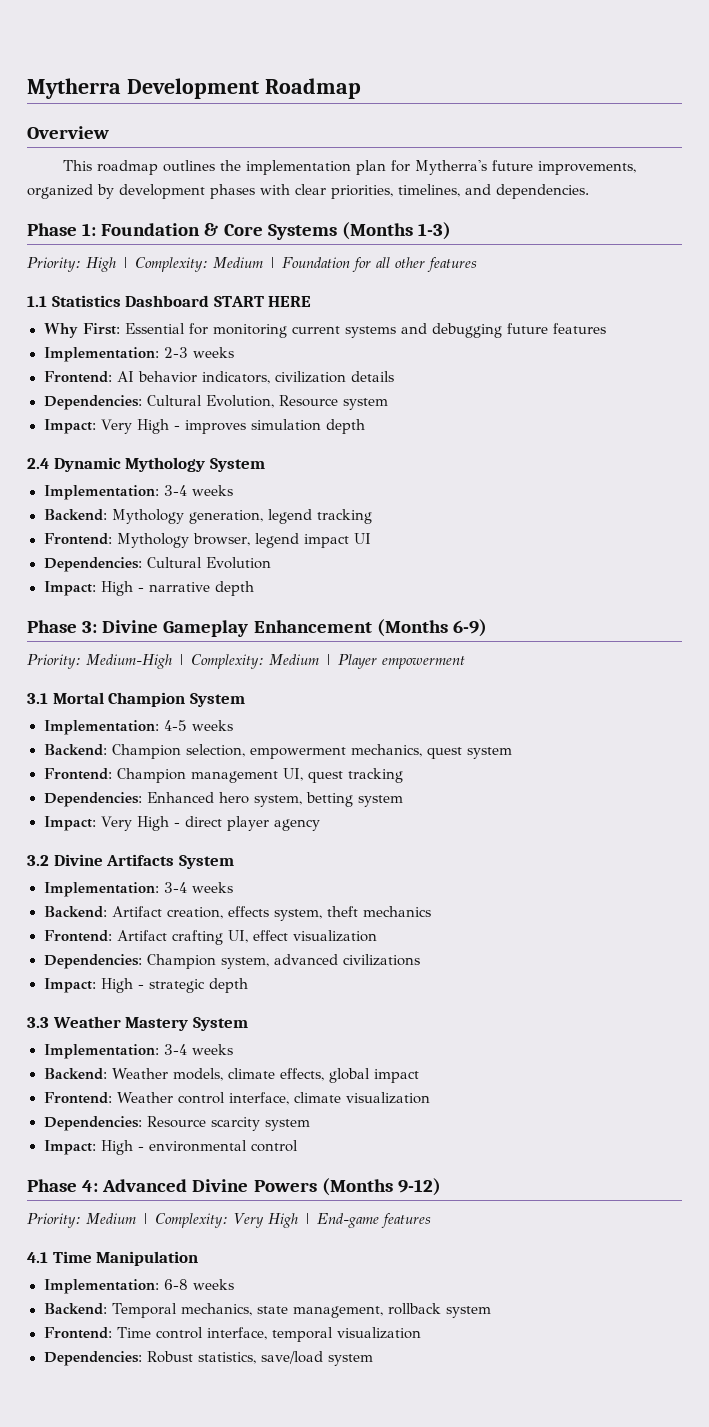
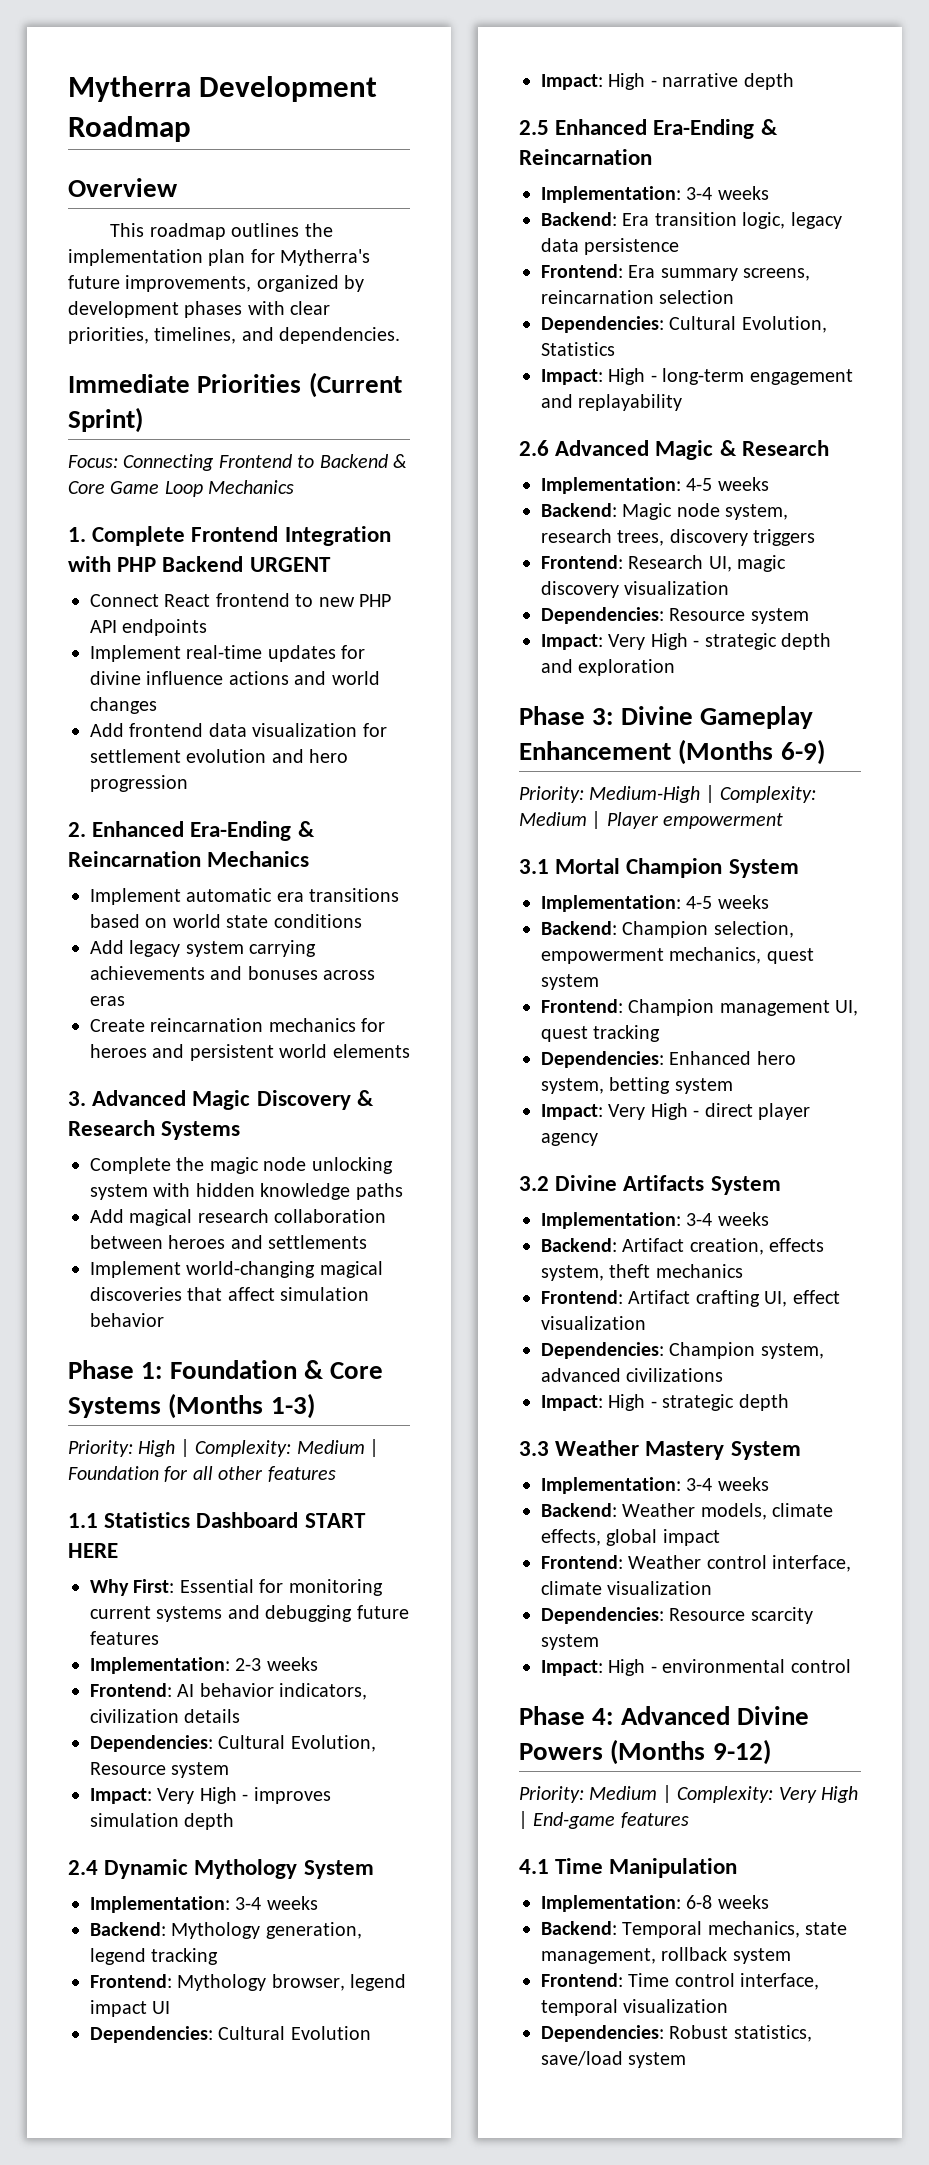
(589, 191) none -> [68,372,402,398] [68,407,143,433] [68,454,407,471] [68,480,295,497] [68,526,391,546] [68,556,331,572] [90,593,391,607] [90,619,208,636] [90,645,366,662] [90,671,380,685] [90,697,157,714] [90,723,387,737] [90,749,349,763] [90,775,188,792] [68,821,315,841] [68,851,310,867] [90,888,400,905] [90,914,362,928] [90,940,317,957] [90,966,376,980] [90,996,125,1006] [90,1018,386,1032] [90,1044,410,1061] [68,1090,374,1110] [68,1120,241,1140] [90,1157,393,1174] [90,1183,403,1200] [90,1209,387,1226] [90,1235,368,1249] [90,1261,383,1278] [90,1287,370,1301] [90,1313,164,1327] // Immediate Priorities (Current Sprint) // Focus: Connecting Frontend to Backend & Core Game Loop Mechanics // 1. Complete Frontend Integration with PHP Backend URGENT // Connect React frontend to new PHP API endpoints // Implement real-time updates for divine influence actions and world changes // Add frontend data visualization for settlement evolution and hero progression // 2. Enhanced Era-Ending & Reincarnation Mechanics // Implement automatic era transitions based on world state conditions // Add legacy system carrying achievements and bonuses across eras // Create reincarnation mechanics for heroes and persistent world elements // 3. Advanced Magic Discovery & Research Systems // Complete the magic node unlocking system with hidden knowledge paths // Add magical research collaboration between heroes and settlements // Implement world-changing magical discoveries that affect simulation behavior
(254, 588) none -> [519,119,778,139] [519,149,652,165] [541,186,769,203] [541,212,842,229] [541,238,680,255] [541,264,811,281] [541,290,735,304] [541,316,827,333] [541,342,615,356] [541,368,853,385] [541,394,683,411] [519,440,829,460] [541,477,769,494] [541,503,789,520] [541,529,816,546] [541,555,787,572] [541,581,730,598] [541,607,809,624] [541,633,831,650] [541,659,676,676] // 2.5 Enhanced Era-Ending & Reincarnation // Implementation: 3-4 weeks // Backend: Era transition logic, legacy data persistence // Frontend: Era summary screens, reincarnation selection // Dependencies: Cultural Evolution, Statistics // Impact: High - long-term engagement and replayability // 2.6 Advanced Magic & Research // Implementation: 4-5 weeks // Backend: Magic node system, research trees, discovery triggers // Frontend: Research UI, magic discovery visualization // Dependencies: Resource system // Impact: Very High - strategic depth and exploration

